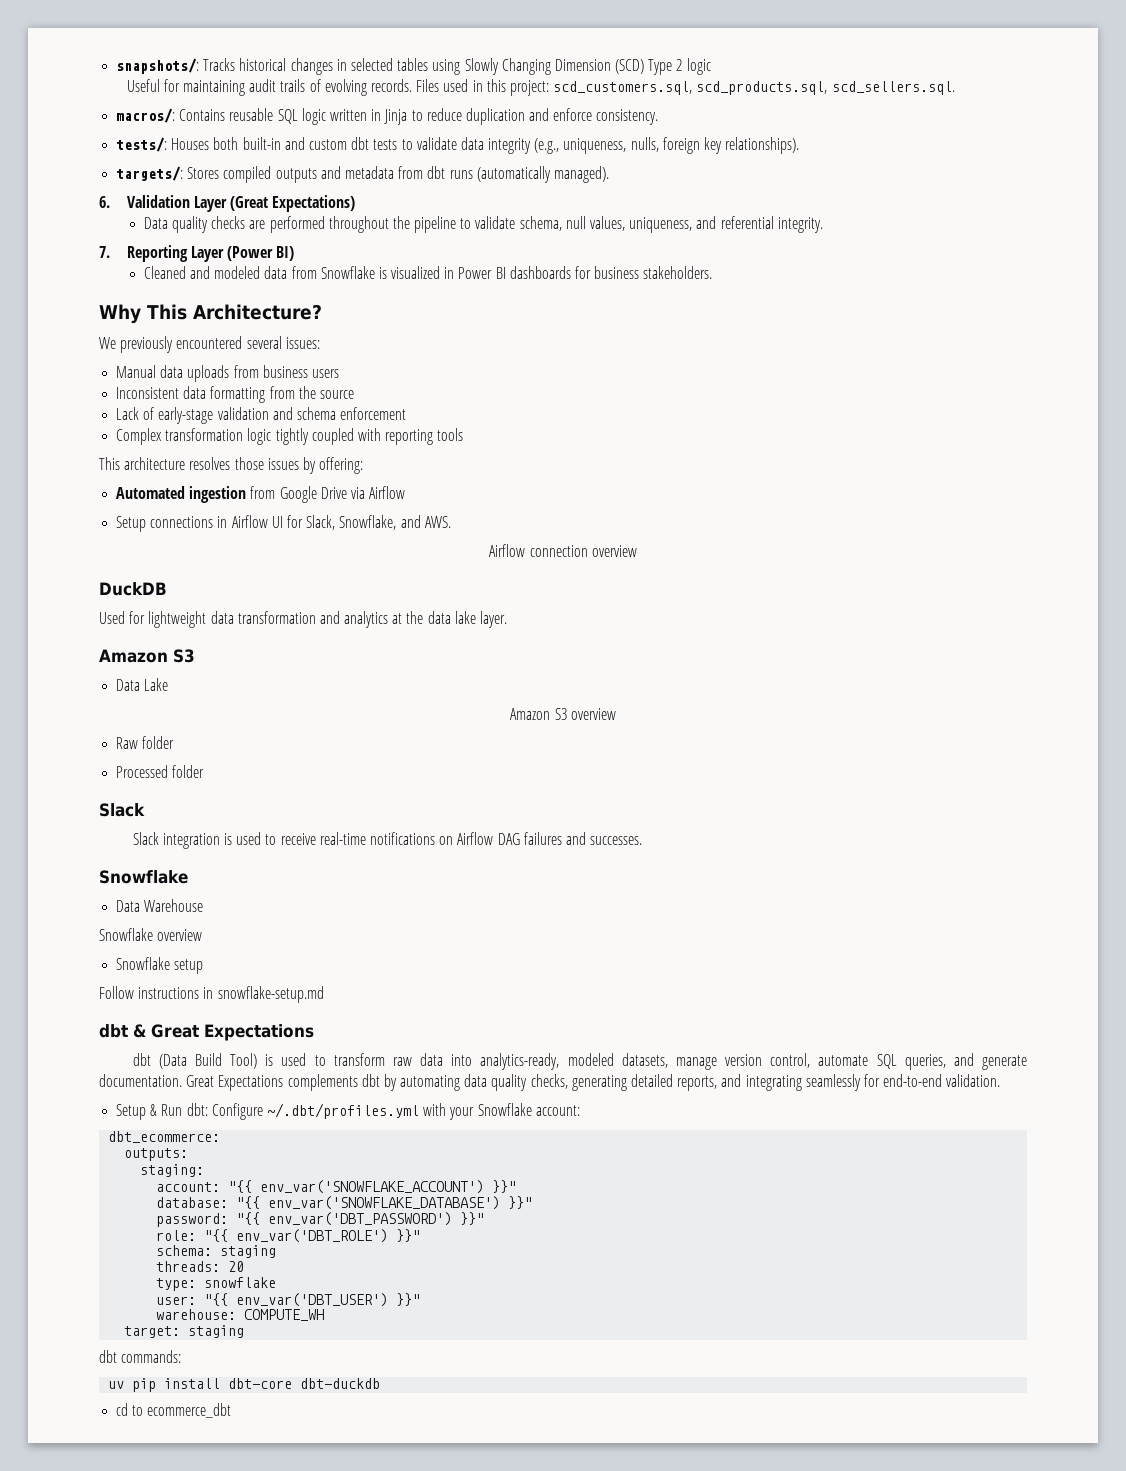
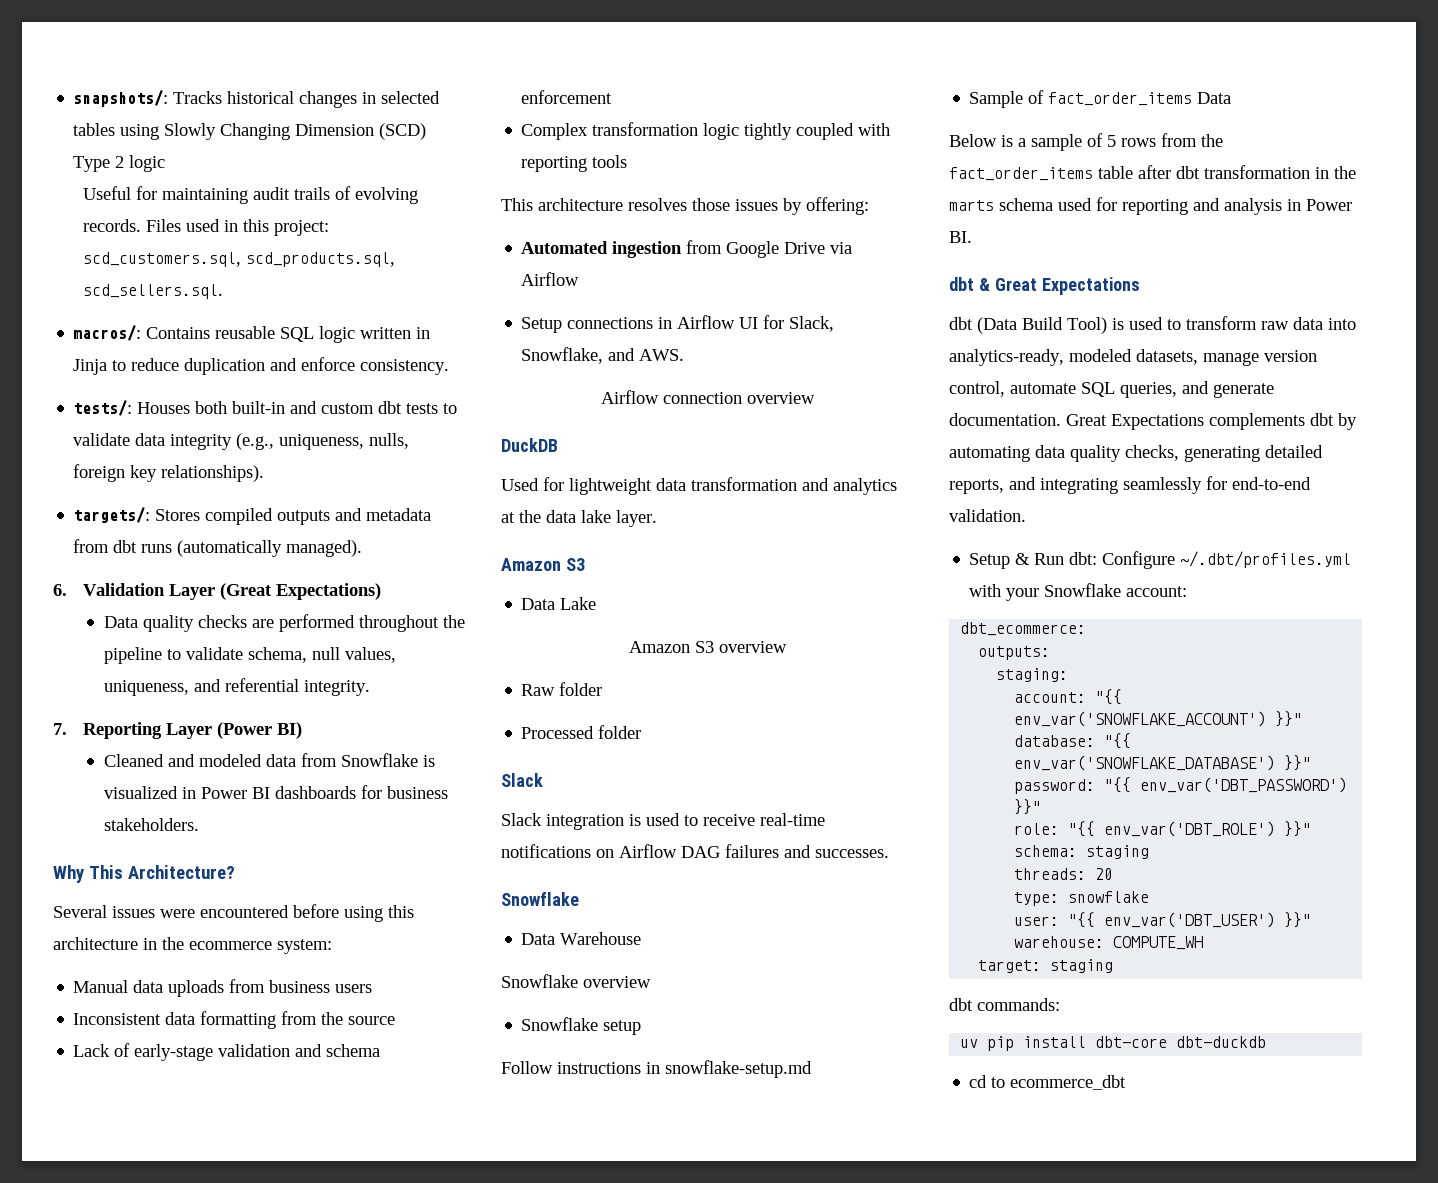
[99,336,320,353] We previously encountered several issues: -> [53,904,414,922] [53,937,332,954] Several issues were encountered before using this architecture in the ecommerce system:
(324, 994) none -> [969,90,1232,108] [949,133,1223,151] [949,165,1356,181] [949,197,1352,215] [949,231,972,243] // Sample of fact_order_items Data // Below is a sample of 5 rows from the fact_order_items table after dbt transformation in the marts schema used for reporting and analysis in Power BI.

